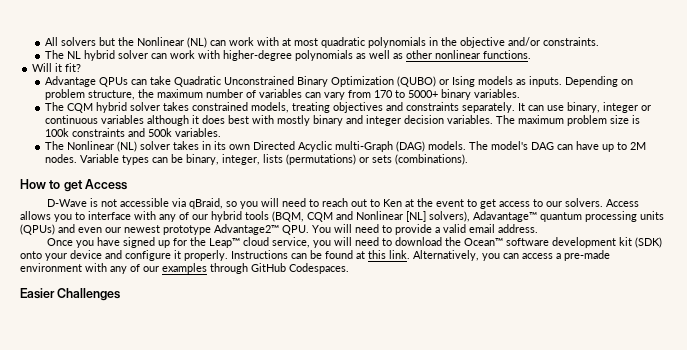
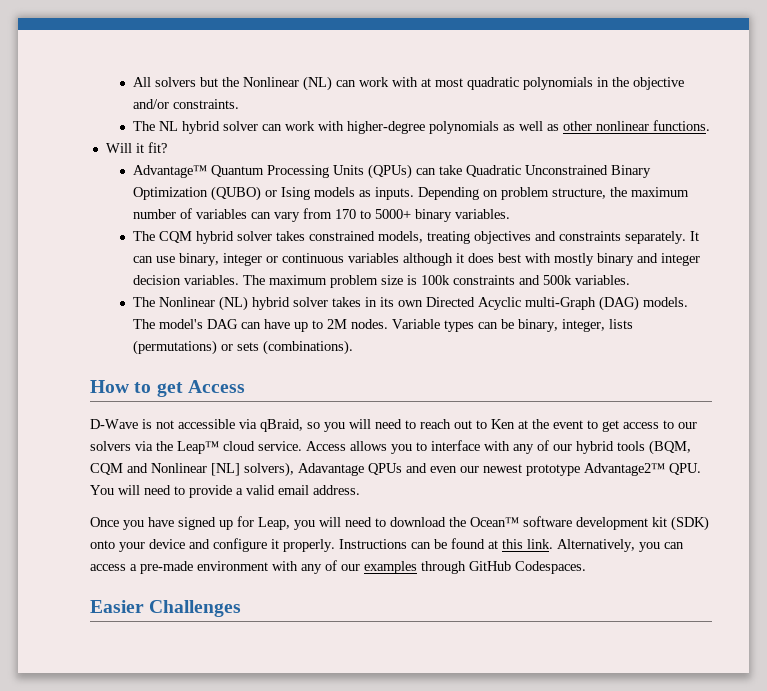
[44,76,128,87] Advantage QPUs -> [132,164,412,179] Advantage™ Quantum Processing Units (QPUs)
(137, 146) none -> [251,297,290,310] hybrid
[564,198,603,207] solvers. -> [90,441,302,454] solvers via the Leap™ cloud service.
[473,211,664,222] [20,224,55,235] Adavantage™ quantum processing units (QPUs) -> [298,463,402,476] Adavantage QPUs
[189,237,310,248] the Leap™ cloud service, -> [258,517,290,530] Leap,

